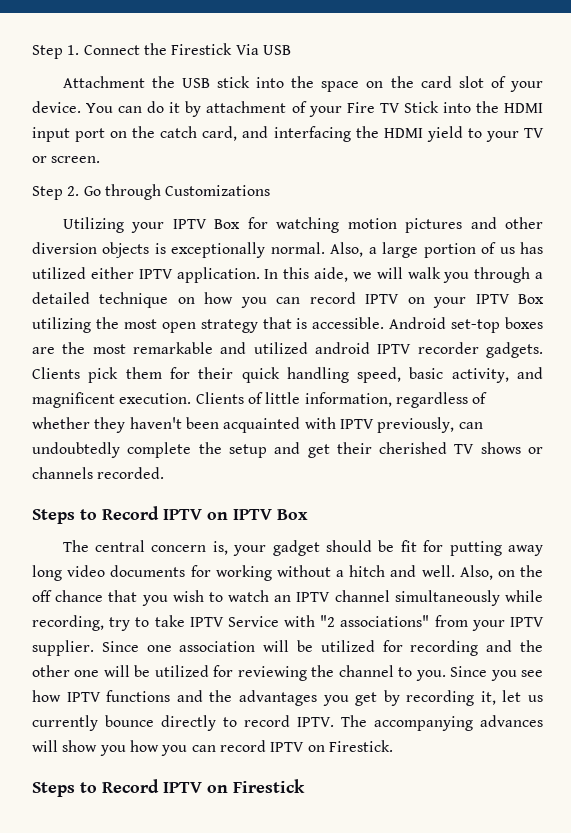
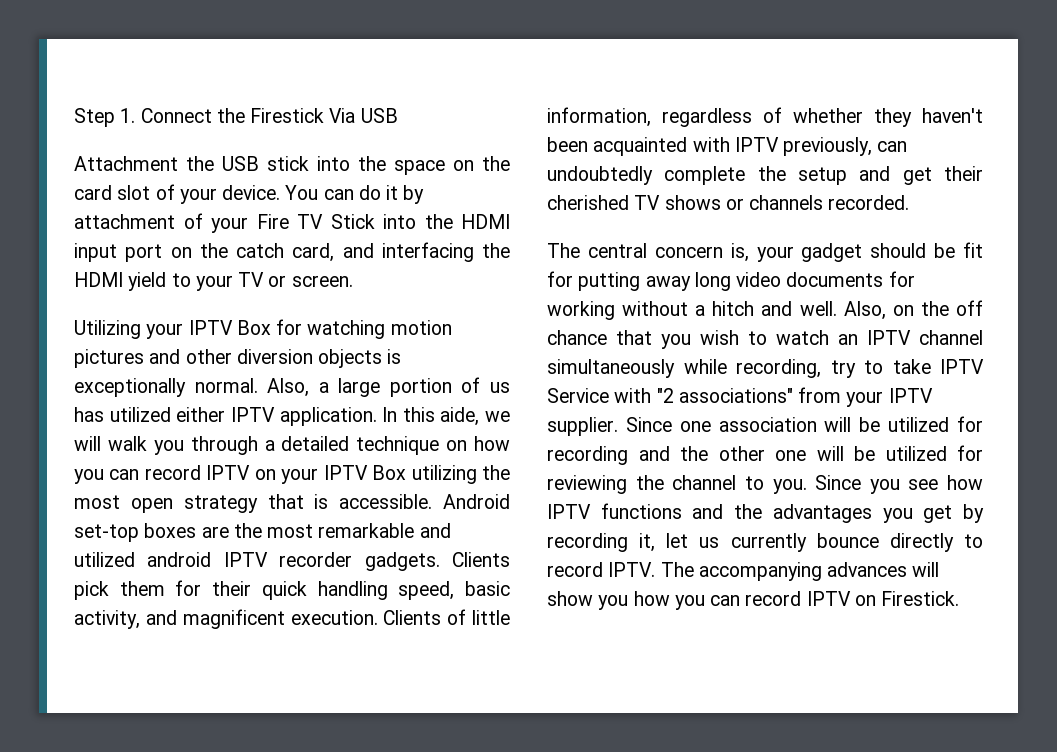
[32,184,271,200] // Step 2. Go through Customizations -> (353, 281) none
[32,506,308,524] // Steps to Record IPTV on IPTV Box -> (910, 202) none
[32,779,305,797] // Steps to Record IPTV on Firestick -> (960, 598) none

